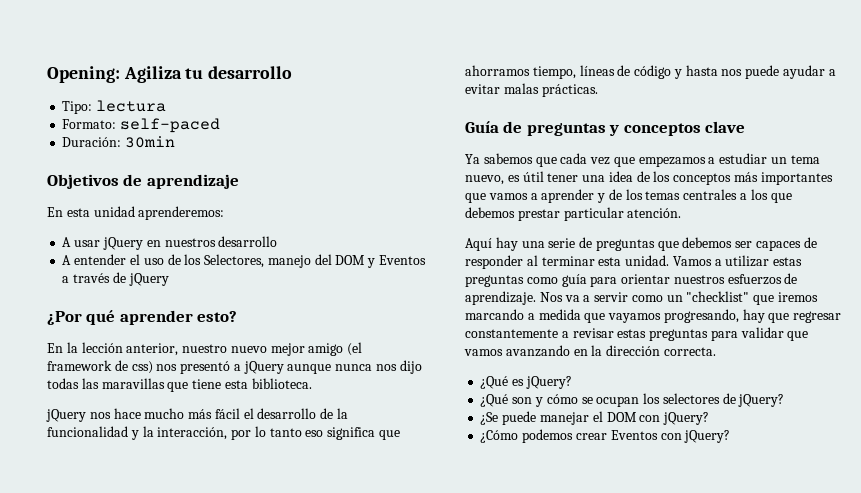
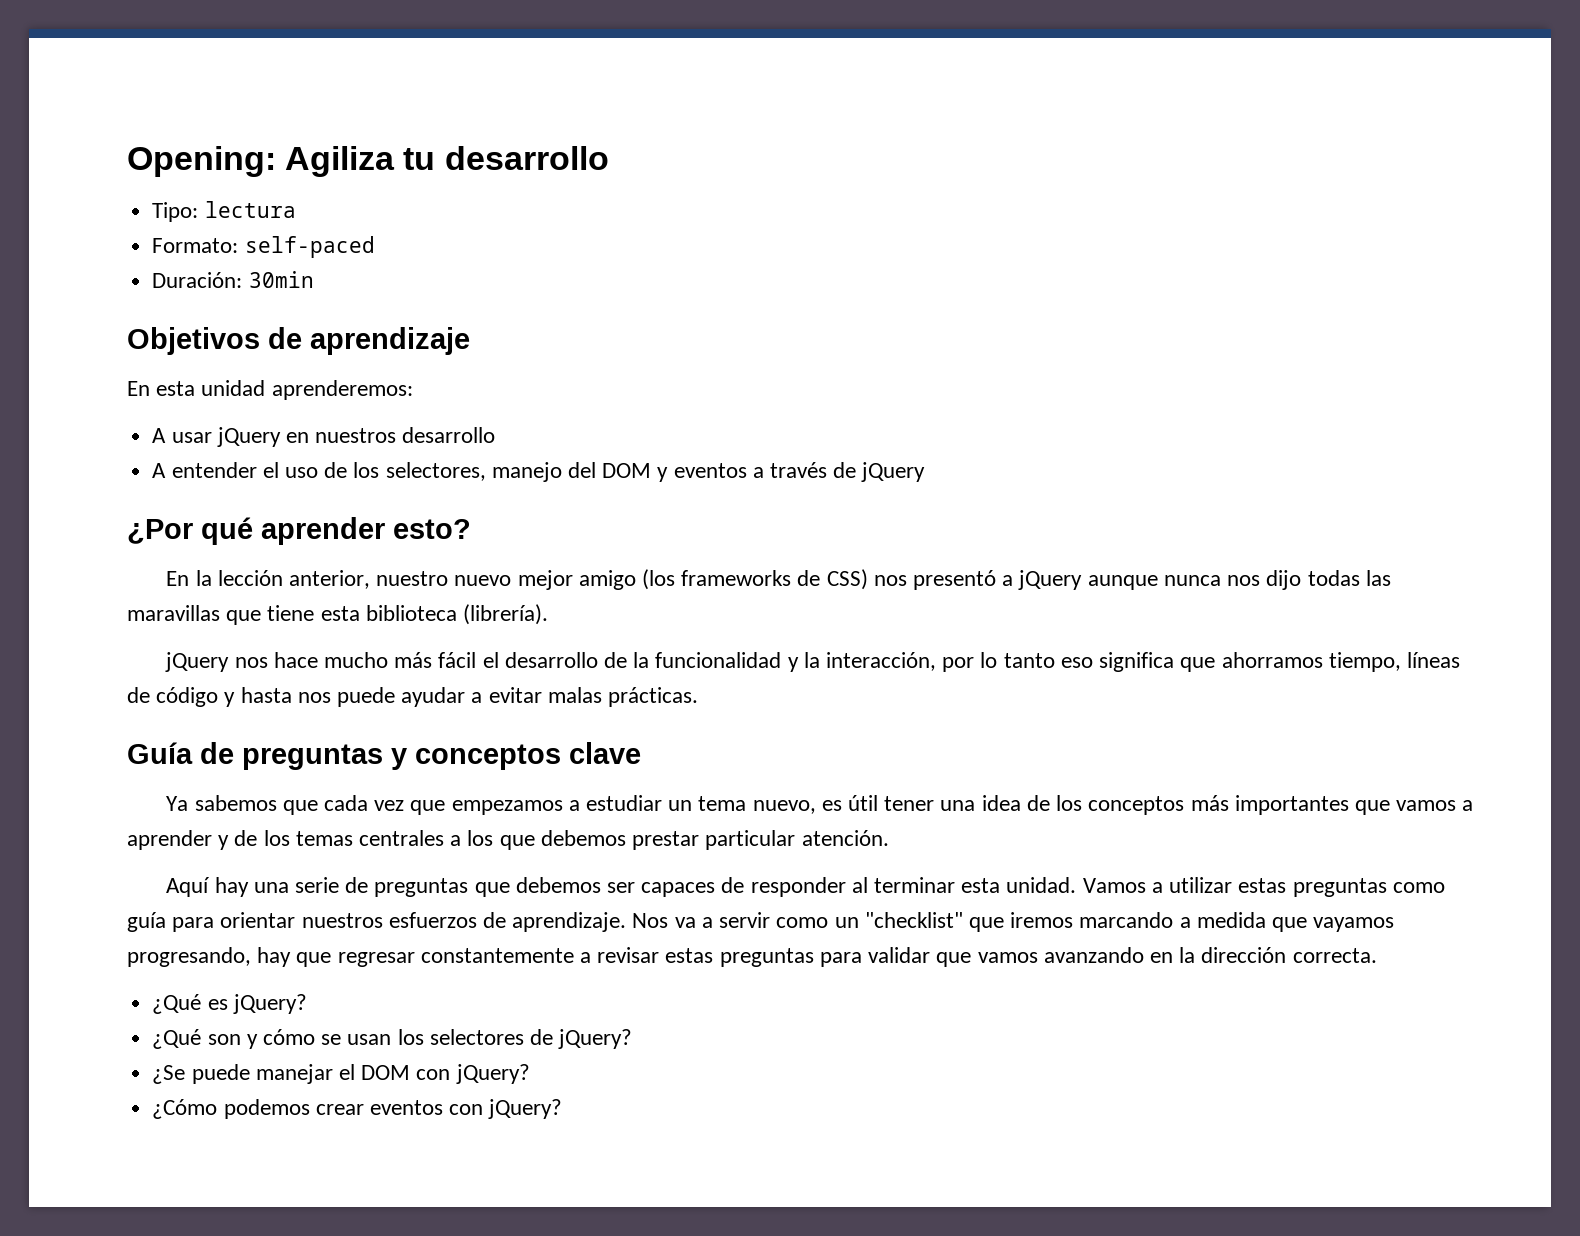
[204,254,265,268] Selectores, -> [385,462,486,481] selectores,
[378,255,426,265] Eventos -> [673,463,747,478] eventos
[347,342,363,356] [47,360,153,374] (el framework de css) -> [641,569,868,590] (los frameworks de CSS)
[251,378,312,389] biblioteca. -> [365,604,549,625] biblioteca (librería).
[596,396,640,407] ocupan -> [347,1034,392,1045] usan
[610,430,658,440] Eventos -> [369,1100,443,1115] eventos

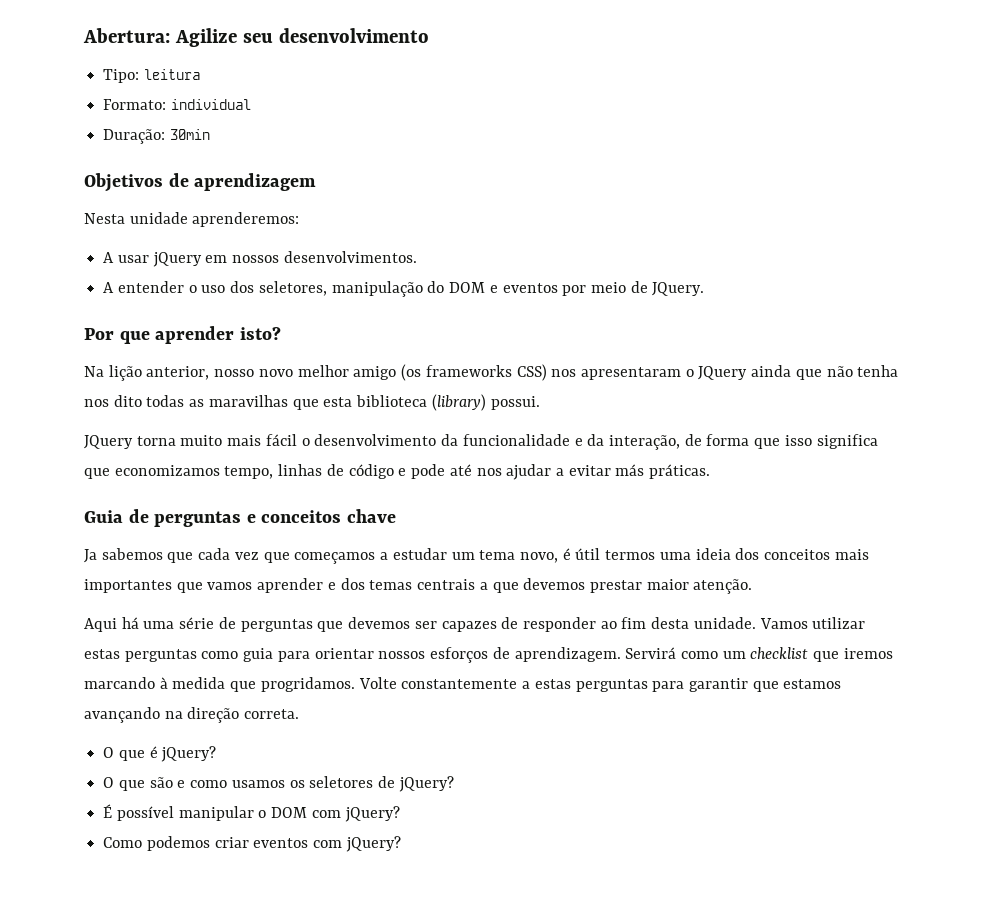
[127,146,609,177] Opening: Agiliza tu desarrollo -> [83,28,429,47] Abertura: Agilize seu desenvolvimento
[204,201,296,218] lectura -> [143,69,200,80] leitura
[244,236,375,258] [152,272,243,288] self-paced // Duración: -> [170,99,251,110] [103,129,166,144] individual // Duração:
[310,327,470,355] [127,380,266,396] aprendizaje // En esta unidad -> [194,173,317,191] [84,212,188,224] aprendizagem // Nesta unidade
[285,427,496,443] en nuestros desarrollo -> [205,251,417,263] em nossos desenvolvimentos.
[262,462,926,482] [127,517,471,545] [166,569,1391,590] [127,604,549,625] [165,652,1460,672] [127,687,699,707] [127,742,641,770] [166,796,189,811] el uso de los selectores, manejo del DOM y eventos a través de jQuery // ¿Por qué aprender esto? // En la lección anterior, nuestro nuevo mejor amigo (los frameworks de CSS) nos presentó a jQuery aunque nunca nos dijo todas las maravillas que tiene esta biblioteca (librería). // jQuery nos hace mucho más fácil el desarrollo de la funcionalidad y la interacción, por lo tanto eso significa que ahorramos tiempo, líneas de código y hasta nos puede ayudar a evitar malas prácticas. // Guía de preguntas y conceptos clave // Ya -> [188,281,705,297] [84,326,281,344] [84,364,899,381] [84,394,540,411] [84,434,878,450] [84,464,711,480] [84,509,396,527] [84,549,97,563] o uso dos seletores, manipulação do DOM e eventos por meio de JQuery. // Por que aprender isto? // Na lição anterior, nosso novo melhor amigo (os frameworks CSS) nos apresentaram o JQuery ainda que não tenha nos dito todas as maravilhas que esta biblioteca (library) possui. // JQuery torna muito mais fácil o desenvolvimento da funcionalidade e da interação, de forma que isso significa que economizamos tempo, linhas de código e pode até nos ajudar a evitar más práticas. // Guia de perguntas e conceitos chave // Ja
[451,795,1474,815] [127,830,889,850] [166,877,1445,897] [127,912,963,932] empezamos a estudiar un tema nuevo, es útil tener una idea de los conceptos más importantes que vamos a aprender y de los temas centrales a los que debemos prestar particular atención. // Aquí hay una serie de preguntas que debemos ser capaces de responder al terminar esta unidad. Vamos a utilizar estas preguntas como guía para orientar nuestros esfuerzos de aprendizaje. Nos va a servir como un "checklist" -> [294,548,869,564] [84,578,753,594] [84,617,866,632] [84,647,809,663] começamos a estudar um tema novo, é útil termos uma ideia dos conceitos mais importantes que vamos aprender e dos temas centrais a que devemos prestar maior atenção. // Aqui há uma série de perguntas que devemos ser capazes de responder ao fim desta unidade. Vamos utilizar estas perguntas como guia para orientar nossos esforços de aprendizagem. Servirá como um checklist
[1179,917,1191,928] a -> [159,677,168,689] à
[1313,917,1395,932] [127,947,1377,967] [152,994,307,1014] [152,1029,633,1049] [152,1064,530,1084] [152,1099,484,1119] vayamos progresando, hay que regresar constantemente a revisar estas preguntas para validar que vamos avanzando en la dirección correcta. // ¿Qué es jQuery? // ¿Qué son y cómo se usan los selectores de jQuery? // ¿Se puede manejar el DOM con jQuery? // ¿Cómo podemos crear eventos con -> [260,677,842,692] [84,707,300,723] [103,746,217,762] [103,776,454,792] [103,804,400,822] [103,836,343,851] progridamos. Volte constantemente a estas perguntas para garantir que estamos avançando na direção correta. // O que é jQuery? // O que são e como usamos os seletores de jQuery? // É possível manipular o DOM com jQuery? // Como podemos criar eventos com

